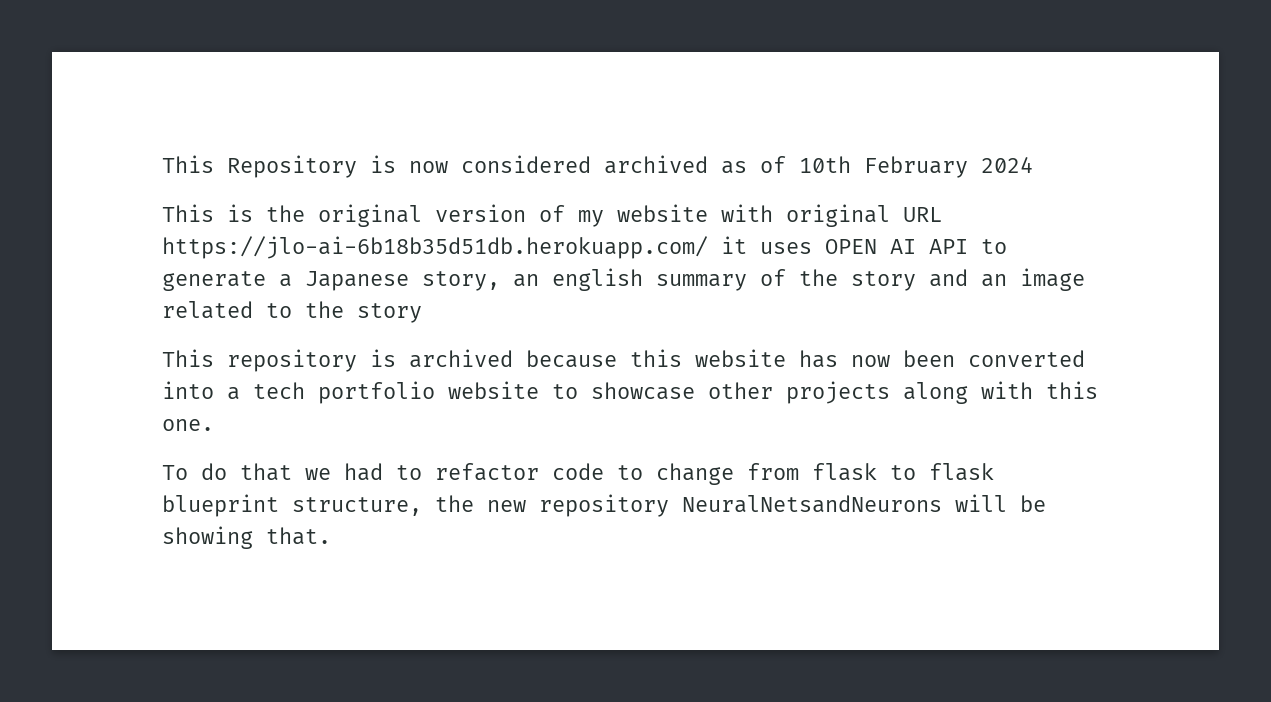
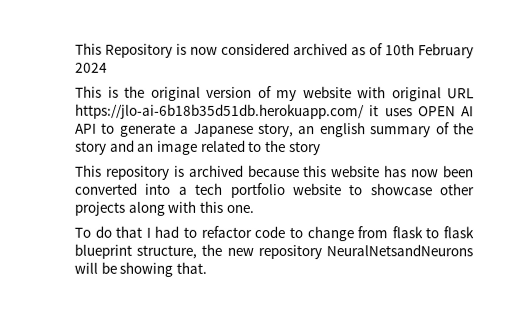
[305,468,331,480] we -> [145,227,151,238] I

